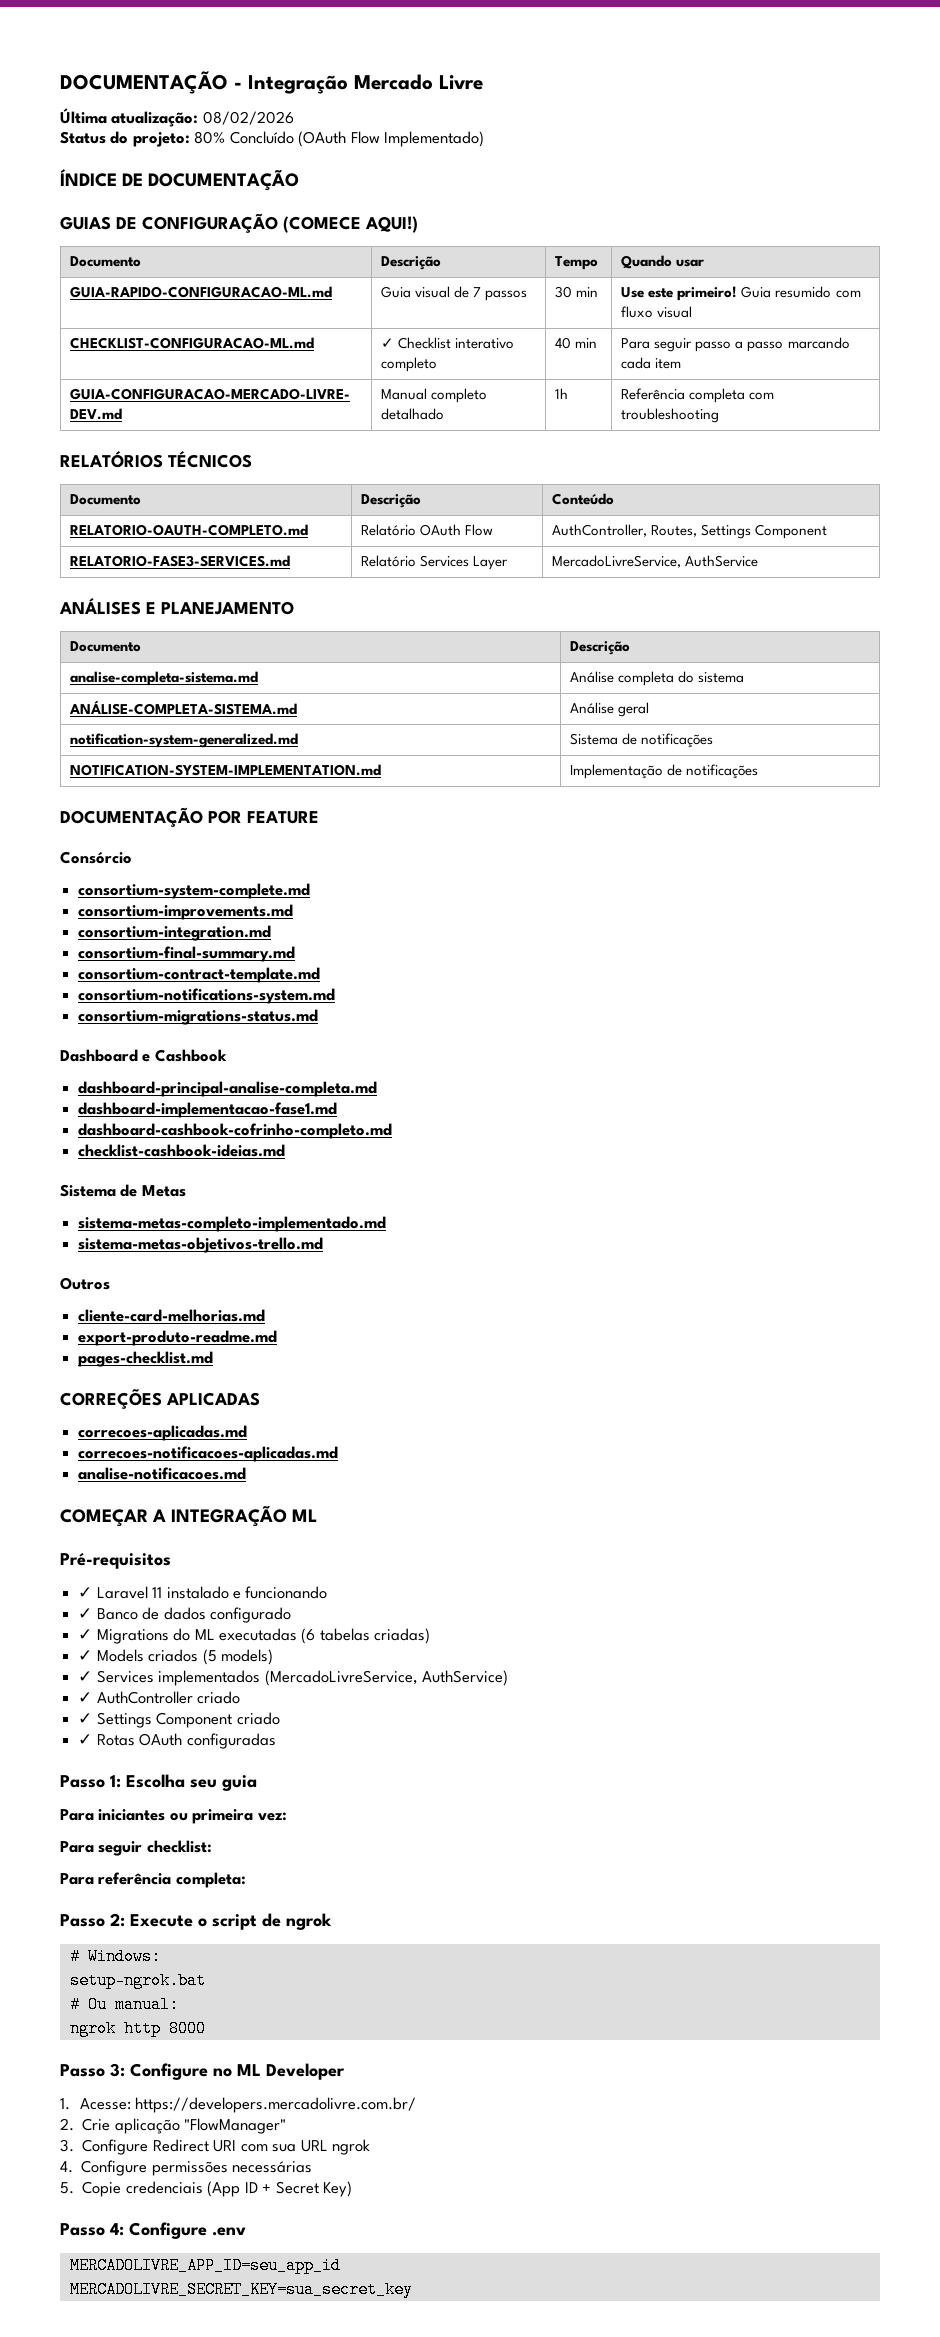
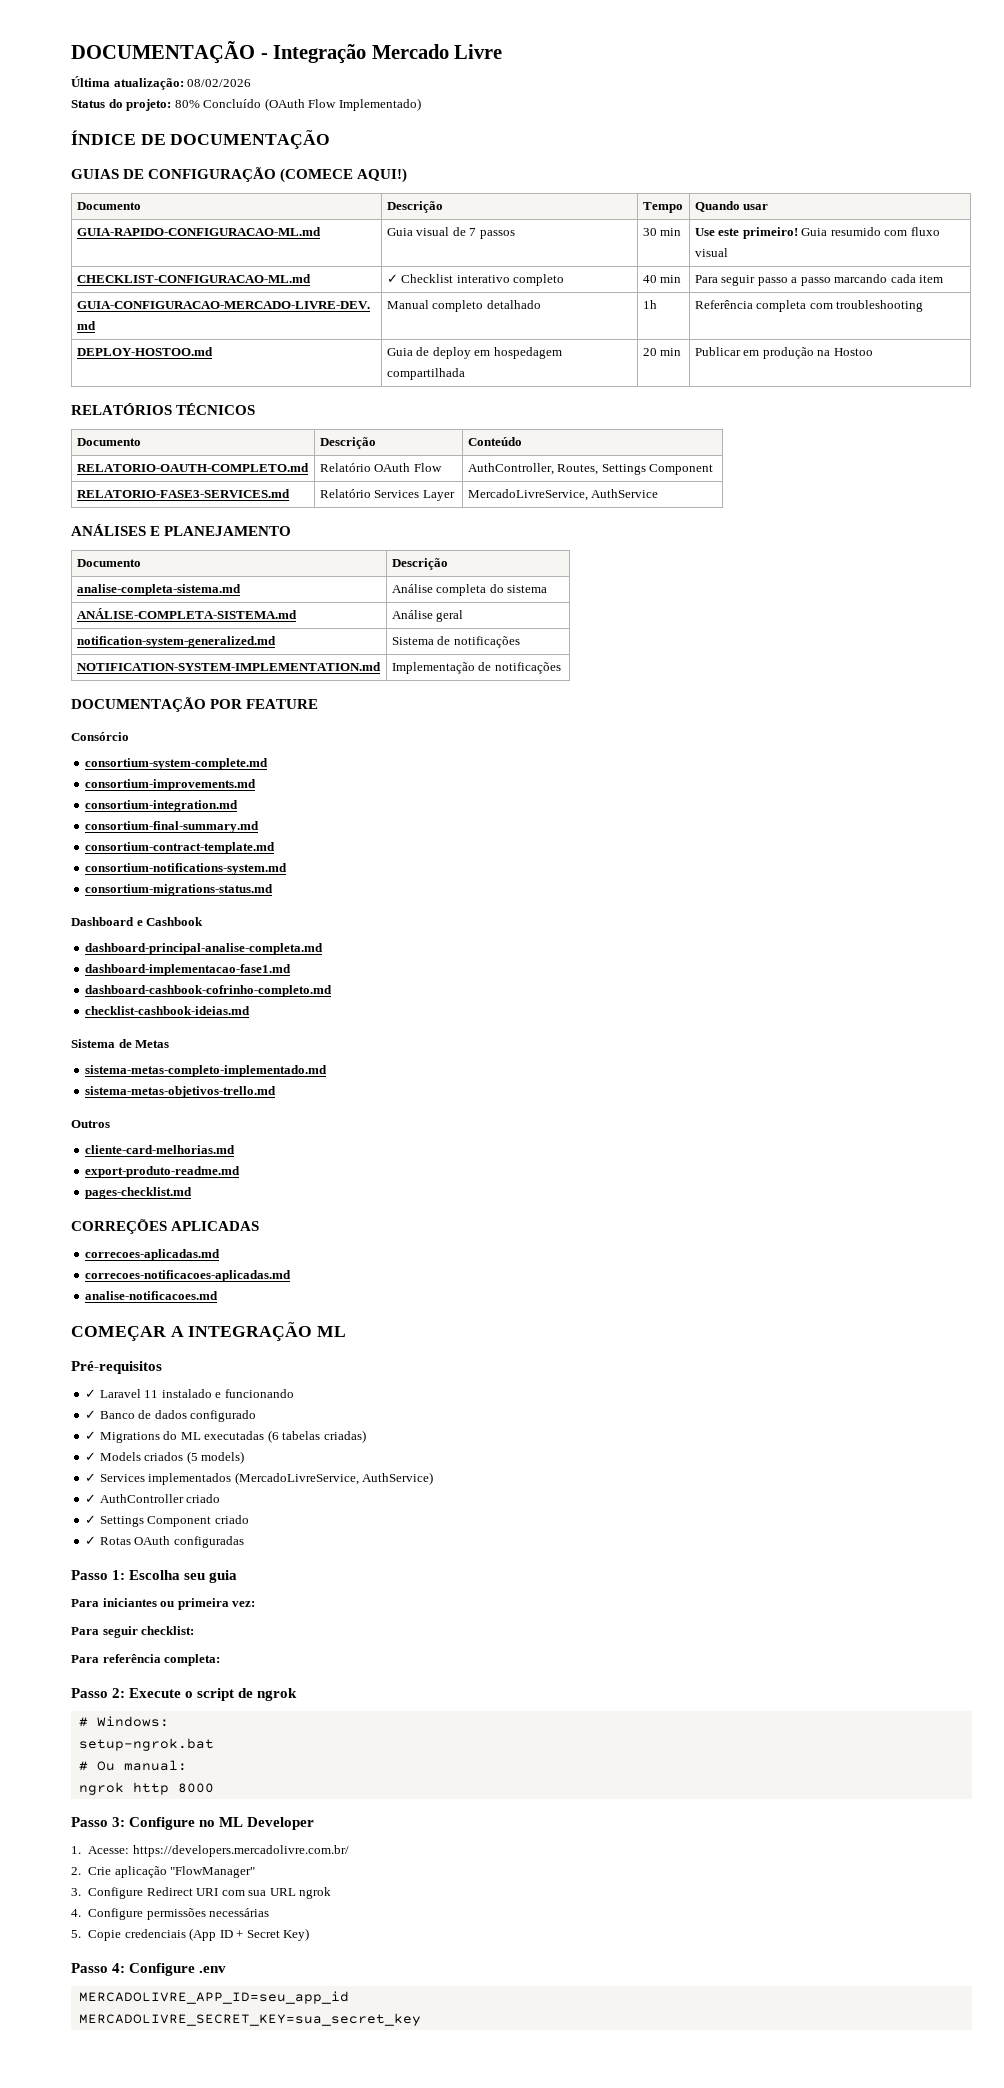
(720, 415) none -> [76,347,213,356] [386,347,562,359] [386,368,465,380] [642,348,682,356] [694,347,873,359] // DEPLOY-HOSTOO.md | Guia de deploy em hospedagem compartilhada | 20 min | Publicar em produção na Hostoo

